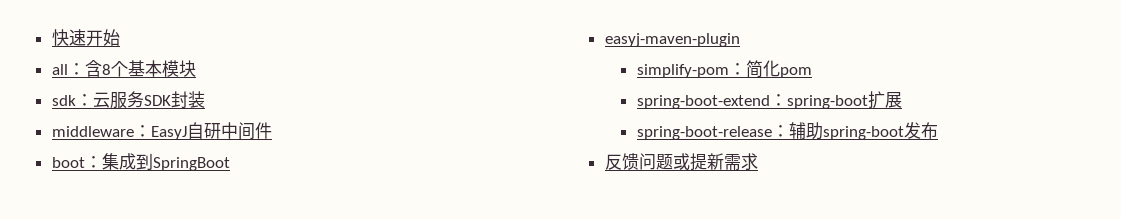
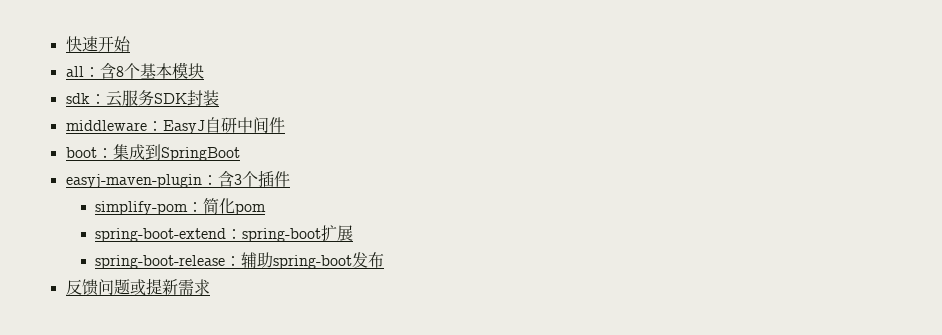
(740, 40) none -> [201,170,290,187] ：含3个插件

